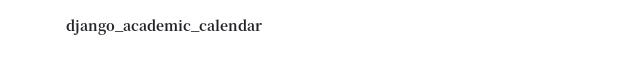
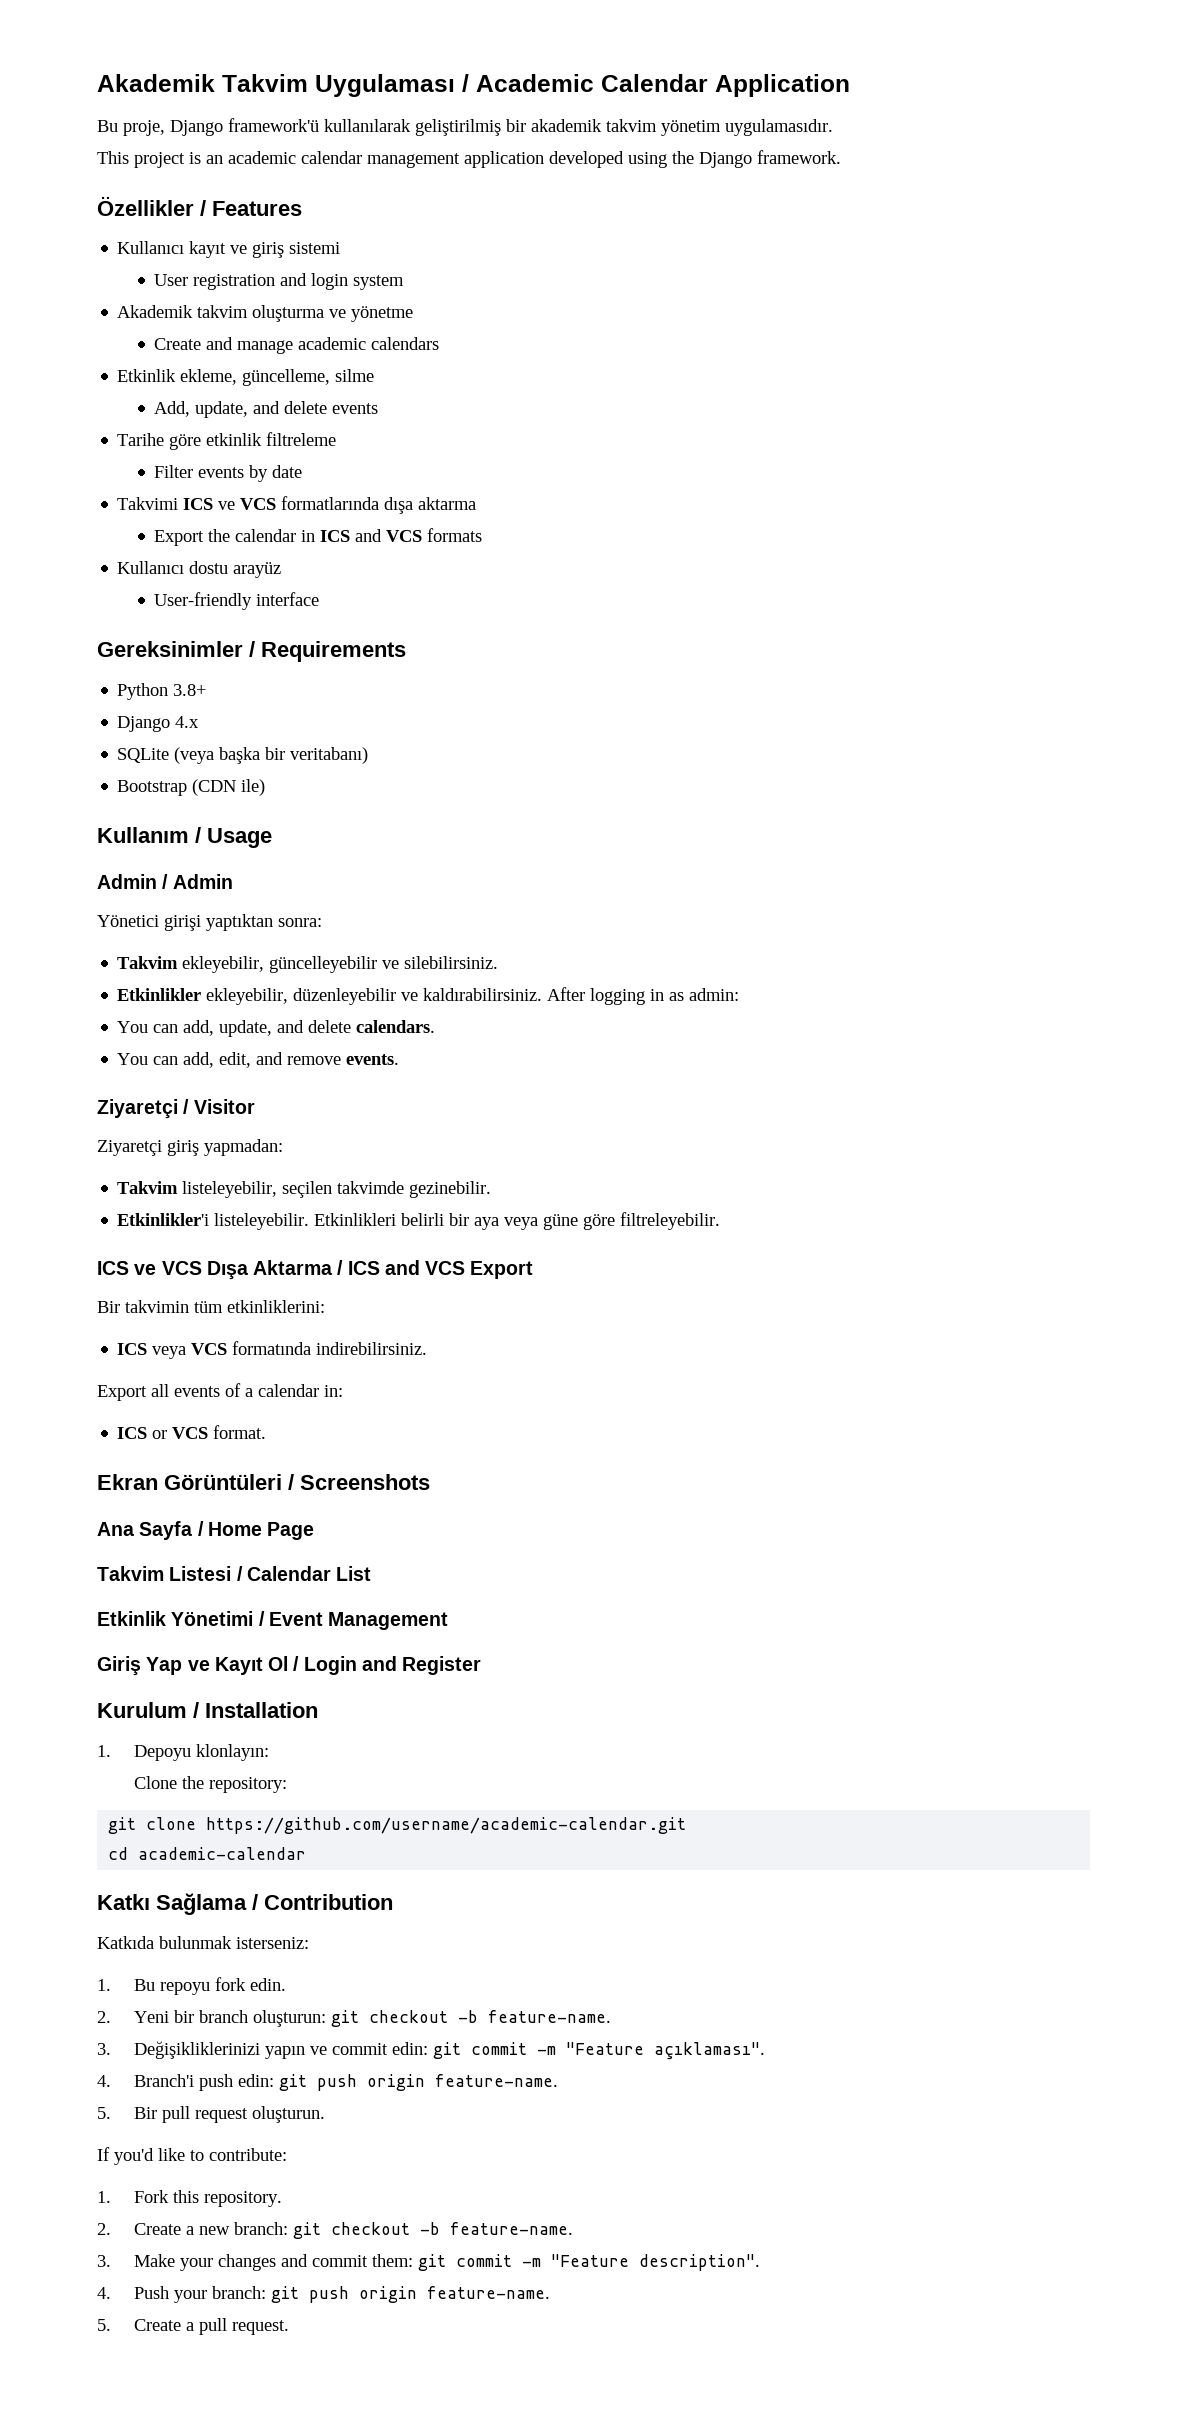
[66,19,262,35] django_academic_calendar -> [97,74,850,97] [97,118,833,136] [97,150,841,168] [97,196,302,216] [117,241,341,258] [154,273,405,290] [117,305,414,322] [154,337,440,354] [117,369,375,386] [154,401,379,418] [117,432,337,450] [154,465,303,482] [117,496,477,514] [154,528,483,546] [117,561,282,578] [154,592,320,610] [97,641,406,662] [117,683,207,700] [117,716,200,732] [117,747,369,764] [117,779,266,796] [97,827,272,848] [97,874,233,889] [97,914,322,931] [117,956,499,973] [117,987,740,1005] [117,1020,436,1037] [117,1052,400,1068] [97,1099,255,1119] [97,1139,283,1156] [117,1181,492,1198] [117,1212,721,1230] [97,1260,534,1280] [97,1300,325,1313] [117,1341,428,1359] [97,1383,343,1401] [117,1425,267,1439] [97,1474,430,1490] [97,1521,315,1540] [97,1566,372,1581] [97,1611,449,1630] [97,1656,482,1676] [97,1702,318,1718] [97,1744,269,1761] [133,1776,287,1793] [108,1817,687,1834] [108,1847,307,1860] [97,1893,393,1915] [97,1936,309,1949] [97,1977,286,1995] [97,2010,611,2027] [97,2041,765,2060] [97,2074,558,2091] [97,2106,325,2123] [97,2147,287,2165] [97,2190,282,2207] [97,2222,573,2239] [97,2254,760,2271] [97,2286,550,2303] [97,2318,289,2335] Akademik Takvim Uygulaması / Academic Calendar Application // Bu proje, Django framework'ü kullanılarak geliştirilmiş bir akademik takvim yönetim uygulamasıdır. // This project is an academic calendar management application developed using the Django framework. // Özellikler / Features // Kullanıcı kayıt ve giriş sistemi // User registration and login system // Akademik takvim oluşturma ve yönetme // Create and manage academic calendars // Etkinlik ekleme, güncelleme, silme // Add, update, and delete events // Tarihe göre etkinlik filtreleme // Filter events by date // Takvimi ICS ve VCS formatlarında dışa aktarma // Export the calendar in ICS and VCS formats // Kullanıcı dostu arayüz // User-friendly interface // Gereksinimler / Requirements // Python 3.8+ // Django 4.x // SQLite (veya başka bir veritabanı) // Bootstrap (CDN ile) // Kullanım / Usage // Admin / Admin // Yönetici girişi yaptıktan sonra: // Takvim ekleyebilir, güncelleyebilir ve silebilirsiniz. // Etkinlikler ekleyebilir, düzenleyebilir ve kaldırabilirsiniz. After logging in as admin: // You can add, update, and delete calendars. // You can add, edit, and remove events. // Ziyaretçi / Visitor // Ziyaretçi giriş yapmadan: // Takvim listeleyebilir, seçilen takvimde gezinebilir. // Etkinlikler'i listeleyebilir. Etkinlikleri belirli bir aya veya güne göre filtreleyebilir. // ICS ve VCS Dışa Aktarma / ICS and VCS Export // Bir takvimin tüm etkinliklerini: // ICS veya VCS formatında indirebilirsiniz. // Export all events of a calendar in: // ICS or VCS format. // Ekran Görüntüleri / Screenshots // Ana Sayfa / Home Page // Takvim Listesi / Calendar List // Etkinlik Yönetimi / Event Management // Giriş Yap ve Kayıt Ol / Login and Register // Kurulum / Installation // 1. Depoyu klonlayın: // Clone the repository: // git clone https://github.com/username/academic-calendar.git // cd academic-calendar // Katkı Sağlama / Contribution // Katkıda bulunmak isterseniz: // 1. Bu repoyu fork edin. // 2. Yeni bir branch oluşturun: git checkout -b feature-name. // 3. Değişikliklerinizi yapın ve commit edin: git commit -m "Feature açıklaması". // 4. Branch'i push edin: git push origin feature-name. // 5. Bir pull request oluşturun. // If you'd like to contribute: // 1. Fork this repository. // 2. Create a new branch: git checkout -b feature-name. // 3. Make your changes and commit them: git commit -m "Feature description". // 4. Push your branch: git push origin feature-name. // 5. Create a pull request.

